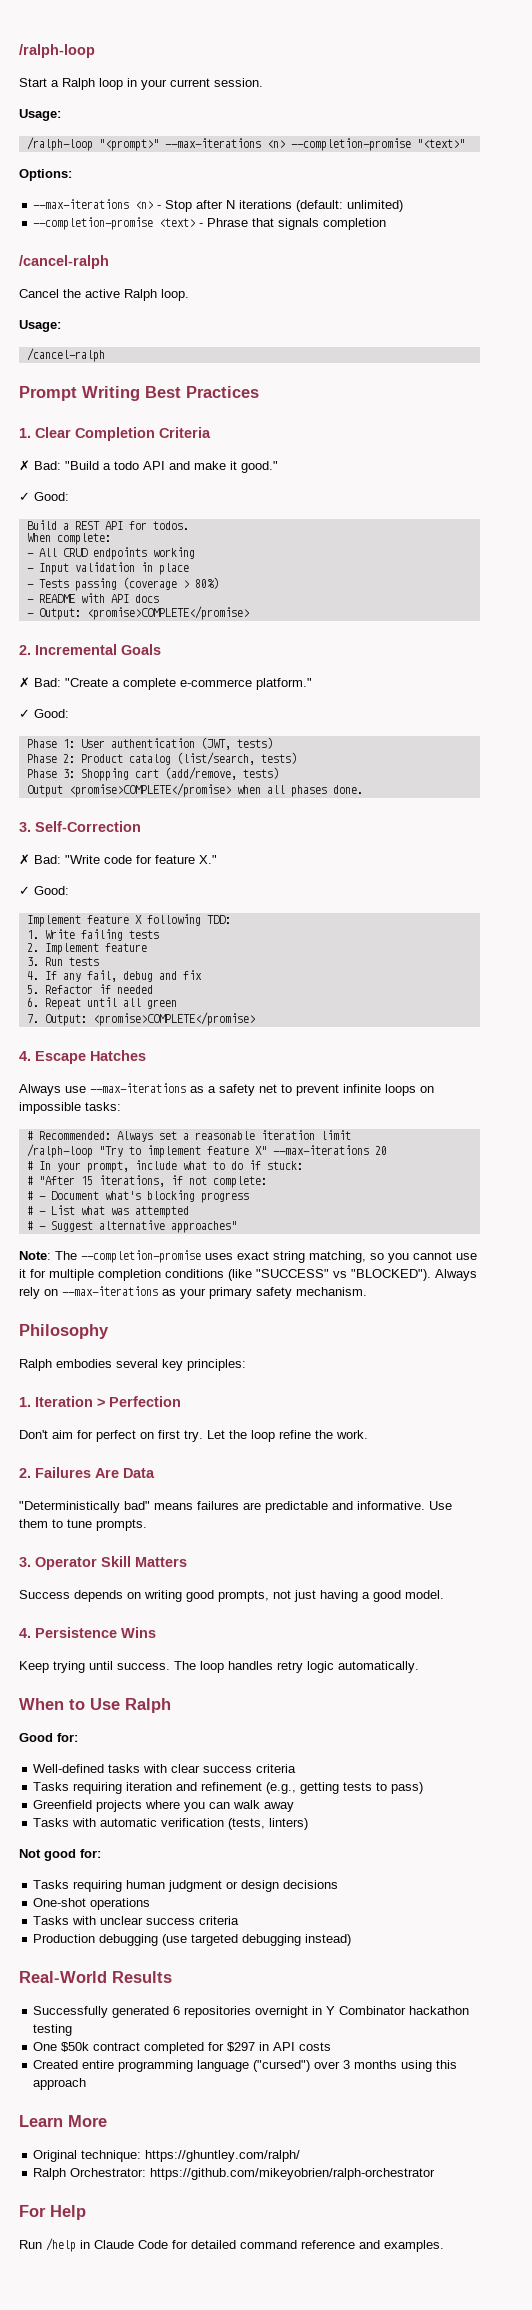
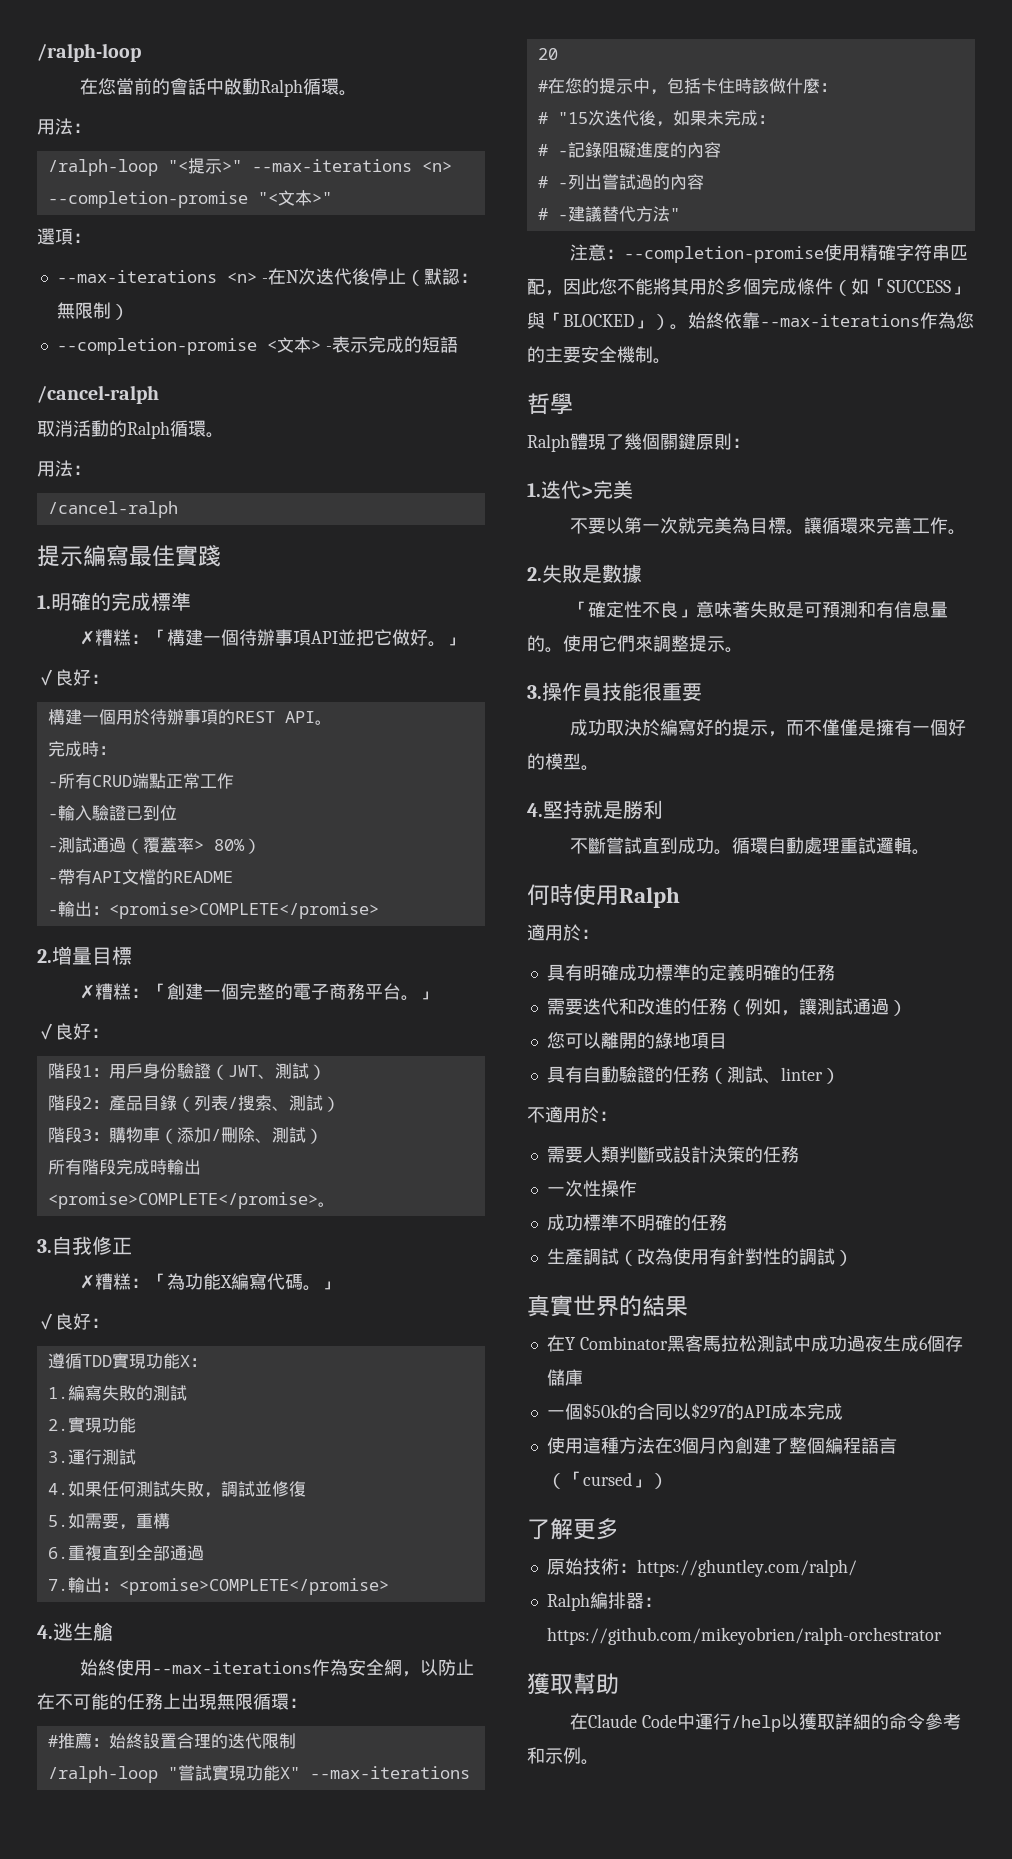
[19,78,263,90] [19,109,61,121] [26,137,465,151] [19,169,72,181] [33,199,404,212] [33,217,387,230] [19,255,109,269] [19,289,189,301] [19,320,61,332] [26,348,105,362] [19,386,259,401] [19,427,211,441] [19,460,278,473] [19,492,69,501] [26,520,189,530] [26,533,111,545] [26,547,195,560] [26,562,189,575] [26,577,219,591] [26,593,159,603] [26,608,81,620] Start a Ralph loop in your current session. // Usage: // /ralph-loop "<prompt>" --max-iterations <n> --completion-promise "<text>" // Options: // --max-iterations <n> - Stop after N iterations (default: unlimited) // --completion-promise <text> - Phrase that signals completion // /cancel-ralph // Cancel the active Ralph loop. // Usage: // /cancel-ralph // Prompt Writing Best Practices // 1. Clear Completion Criteria // ✗ Bad: "Build a todo API and make it good." // ✓ Good: // Build a REST API for todos. // When complete: // - All CRUD endpoints working // - Input validation in place // - Tests passing (coverage > 80%) // - README with API docs // - Output: -> [79,78,357,97] [37,118,91,135] [47,158,452,176] [47,190,332,208] [37,228,91,245] [56,268,478,286] [56,302,129,320] [56,336,458,355] [37,385,159,404] [37,420,224,439] [37,460,91,477] [47,501,178,518] [37,545,221,567] [37,592,191,611] [79,629,464,647] [37,669,109,686] [47,709,332,725] [47,741,116,757] [47,773,234,789] [47,805,177,821] [47,837,261,854] [47,869,233,885] [47,901,109,917] 在您當前的會話中啟動Ralph循環。 // 用法： // /ralph-loop "<提示>" --max-iterations <n> --completion-promise "<文本>" // 選項： // --max-iterations <n> -在N次迭代後停止（默認：無限制） // --completion-promise <文本> -表示完成的短語 // /cancel-ralph // 取消活動的Ralph循環。 // 用法： // /cancel-ralph // 提示編寫最佳實踐 // 1.明確的完成標準 // ✗糟糕：「構建一個待辦事項API並把它做好。」 // ✓良好： // 構建一個用於待辦事項的REST API。 // 完成時： // -所有CRUD端點正常工作 // -輸入驗證已到位 // -測試通過（覆蓋率> 80%） // -帶有API文檔的README // -輸出：
[35,644,161,655] [19,677,312,690] [19,709,69,718] [26,737,273,750] [26,752,297,765] [26,767,279,781] [26,783,363,797] [19,821,141,832] [19,854,217,865] [19,886,69,895] [26,914,231,927] [26,929,159,941] [26,943,147,955] [26,957,99,966] [26,970,202,982] [26,984,153,994] [26,997,177,1010] Incremental Goals // ✗ Bad: "Create a complete e-commerce platform." // ✓ Good: // Phase 1: User authentication (JWT, tests) // Phase 2: Product catalog (list/search, tests) // Phase 3: Shopping cart (add/remove, tests) // Output <promise>COMPLETE</promise> when all phases done. // 3. Self-Correction // ✗ Bad: "Write code for feature X." // ✓ Good: // Implement feature X following TDD: // 1. Write failing tests // 2. Implement feature // 3. Run tests // 4. If any fail, debug and fix // 5. Refactor if needed // 6. Repeat until all green -> [52,946,132,965] [79,983,437,1001] [37,1023,109,1040] [47,1063,326,1080] [47,1095,340,1112] [47,1127,323,1144] [47,1159,201,1175] [47,1192,335,1209] [37,1236,132,1255] [79,1273,339,1291] [37,1313,109,1330] [47,1353,207,1369] [47,1385,187,1401] [47,1417,136,1433] [47,1449,136,1465] [47,1481,306,1498] [47,1513,170,1530] [47,1545,204,1561] 增量目標 // ✗糟糕：「創建一個完整的電子商務平台。」 // ✓良好： // 階段1：用戶身份驗證（JWT、測試） // 階段2：產品目錄（列表/搜索、測試） // 階段3：購物車（添加/刪除、測試） // 所有階段完成時輸出<promise>COMPLETE</promise>。 // 3.自我修正 // ✗糟糕：「為功能X編寫代碼。」 // ✓良好： // 遵循TDD實現功能X： // 1.編寫失敗的測試 // 2.實現功能 // 3.運行測試 // 4.如果任何測試失敗，調試並修復 // 5.如需要，重構 // 6.重複直到全部通過
[44,1014,87,1026] Output: -> [67,1577,119,1593] 輸出：
[35,1050,146,1064] [19,1083,434,1096] [19,1102,121,1114] [26,1130,351,1142] [26,1144,387,1158] [26,1160,303,1173] [26,1175,267,1188] [26,1190,249,1203] [26,1205,189,1218] [26,1220,237,1233] [19,1250,477,1263] [19,1269,477,1281] [19,1286,367,1299] [19,1324,109,1339] [19,1359,246,1371] [19,1396,181,1407] [19,1430,368,1442] [19,1467,155,1478] [19,1501,452,1513] [19,1519,147,1531] [19,1556,187,1570] [19,1590,444,1602] [19,1627,156,1638] [19,1661,419,1673] [19,1698,171,1713] [19,1733,78,1742] [33,1764,297,1773] [33,1782,424,1794] [33,1800,295,1812] [33,1818,309,1830] [19,1849,101,1861] [33,1880,339,1892] [33,1898,151,1910] [33,1916,240,1925] [33,1934,352,1946] [19,1971,172,1983] [33,2006,470,2018] [33,2024,73,2036] [33,2042,332,2054] [33,2060,458,2072] [33,2078,87,2090] [19,2115,107,2127] [33,2150,142,2162] Escape Hatches // Always use --max-iterations as a safety net to prevent infinite loops on impossible tasks: // # Recommended: Always set a reasonable iteration limit // /ralph-loop "Try to implement feature X" --max-iterations 20 // # In your prompt, include what to do if stuck: // # "After 15 iterations, if not complete: // # - Document what's blocking progress // # - List what was attempted // # - Suggest alternative approaches" // Note: The --completion-promise uses exact string matching, so you cannot use it for multiple completion conditions (like "SUCCESS" vs "BLOCKED"). Always rely on --max-iterations as your primary safety mechanism. // Philosophy // Ralph embodies several key principles: // 1. Iteration > Perfection // Don't aim for perfect on first try. Let the loop refine the work. // 2. Failures Are Data // "Deterministically bad" means failures are predictable and informative. Use them to tune prompts. // 3. Operator Skill Matters // Success depends on writing good prompts, not just having a good model. // 4. Persistence Wins // Keep trying until success. The loop handles retry logic automatically. // When to Use Ralph // Good for: // Well-defined tasks with clear success criteria // Tasks requiring iteration and refinement (e.g., getting tests to pass) // Greenfield projects where you can walk away // Tasks with automatic verification (tests, linters) // Not good for: // Tasks requiring human judgment or design decisions // One-shot operations // Tasks with unclear success criteria // Production debugging (use targeted debugging instead) // Real-World Results // Successfully generated 6 repositories overnight in Y Combinator hackathon testing // One $50k contract completed for $297 in API costs // Created entire programming language ("cursed") over 3 months using this approach // Learn More // Original technique: -> [53,1622,113,1641] [79,1659,474,1677] [37,1693,307,1710] [47,1733,296,1749] [47,1765,470,1783] [537,48,558,60] [537,78,837,95] [537,110,775,127] [537,142,721,158] [537,174,704,190] [537,206,680,222] [569,244,968,263] [527,278,969,296] [527,312,974,330] [527,346,671,364] [527,393,573,415] [527,433,750,452] [527,480,633,499] [569,517,966,535] [527,564,642,583] [569,601,948,618] [527,635,743,653] [527,682,702,701] [569,719,966,737] [527,753,599,771] [527,800,663,819] [569,837,930,855] [527,884,680,908] [527,924,599,941] [546,964,835,981] [546,998,907,1016] [546,1032,727,1049] [546,1066,840,1084] [527,1106,617,1123] [546,1146,799,1163] [546,1180,637,1197] [546,1214,727,1231] [546,1248,853,1266] [527,1295,688,1317] [546,1335,963,1352] [546,1369,583,1386] [546,1403,843,1420] [546,1437,897,1454] [546,1471,668,1489] [527,1518,619,1540] [546,1558,637,1575] 逃生艙 // 始終使用--max-iterations作為安全網，以防止在不可能的任務上出現無限循環： // #推薦：始終設置合理的迭代限制 // /ralph-loop "嘗試實現功能X" --max-iterations 20 // #在您的提示中，包括卡住時該做什麼： // # "15次迭代後，如果未完成： // # -記錄阻礙進度的內容 // # -列出嘗試過的內容 // # -建議替代方法" // 注意：--completion-promise使用精確字符串匹配，因此您不能將其用於多個完成條件（如「SUCCESS」與「BLOCKED」）。始終依靠--max-iterations作為您的主要安全機制。 // 哲學 // Ralph體現了幾個關鍵原則： // 1.迭代>完美 // 不要以第一次就完美為目標。讓循環來完善工作。 // 2.失敗是數據 // 「確定性不良」意味著失敗是可預測和有信息量的。使用它們來調整提示。 // 3.操作員技能很重要 // 成功取決於編寫好的提示，而不僅僅是擁有一個好的模型。 // 4.堅持就是勝利 // 不斷嘗試直到成功。循環自動處理重試邏輯。 // 何時使用Ralph // 適用於： // 具有明確成功標準的定義明確的任務 // 需要迭代和改進的任務（例如，讓測試通過） // 您可以離開的綠地項目 // 具有自動驗證的任務（測試、linter） // 不適用於： // 需要人類判斷或設計決策的任務 // 一次性操作 // 成功標準不明確的任務 // 生產調試（改為使用有針對性的調試） // 真實世界的結果 // 在Y Combinator黑客馬拉松測試中成功過夜生成6個存儲庫 // 一個$50k的合同以$297的API成本完成 // 使用這種方法在3個月內創建了整個編程語言（「cursed」） // 了解更多 // 原始技術：
[70,2168,147,2177] Orchestrator: -> [589,1592,662,1609] 編排器：
[19,2205,86,2220] [19,2238,444,2252] For Help // Run /help in Claude Code for detailed command reference and examples. -> [527,1673,619,1695] [569,1713,961,1732] [527,1747,599,1765] 獲取幫助 // 在Claude Code中運行/help以獲取詳細的命令參考和示例。

